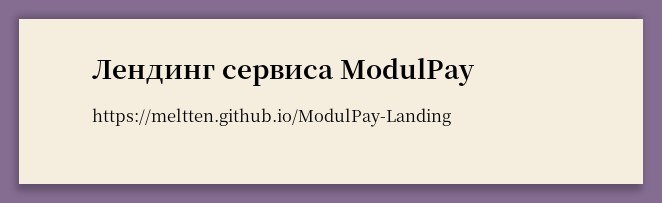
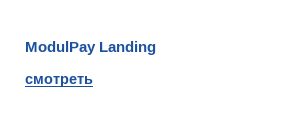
[92,60,335,86] Лендинг сервиса -> (25, 48) none
[92,108,451,127] // https://meltten.github.io/ModulPay-Landing -> [99,41,157,55] [25,76,93,87] Landing // смотреть

